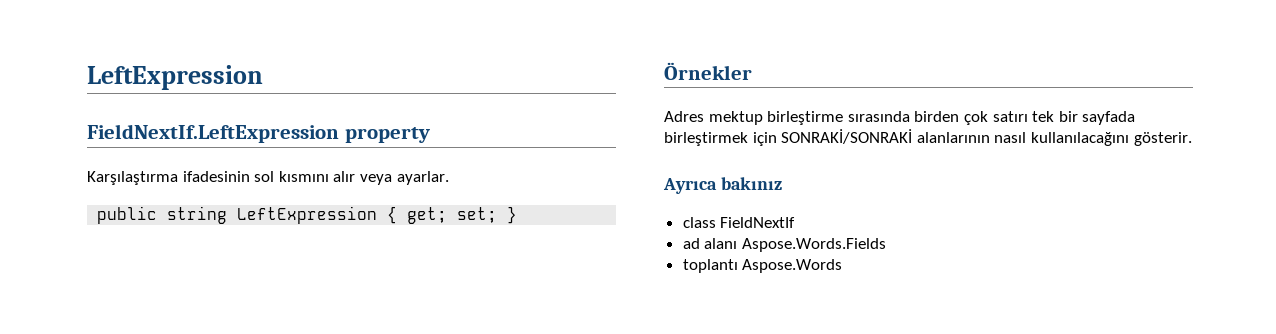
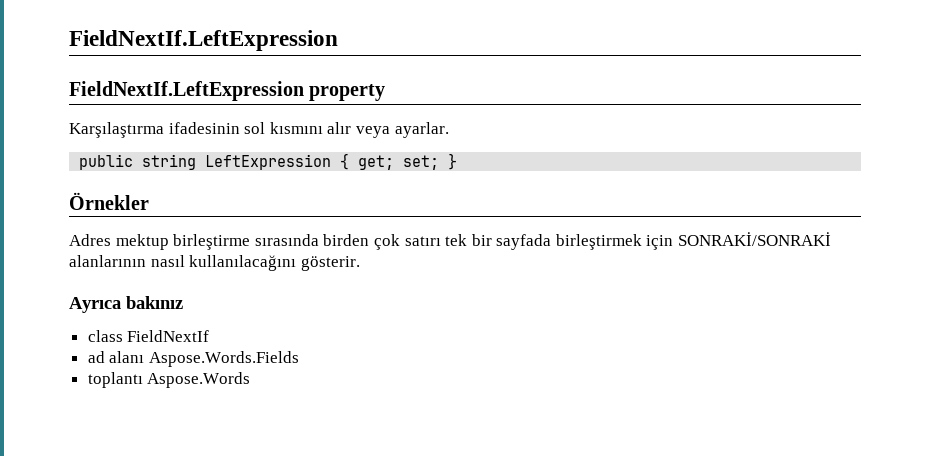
[87,65,263,90] LeftExpression -> [69,30,338,51] FieldNextIf.LeftExpression

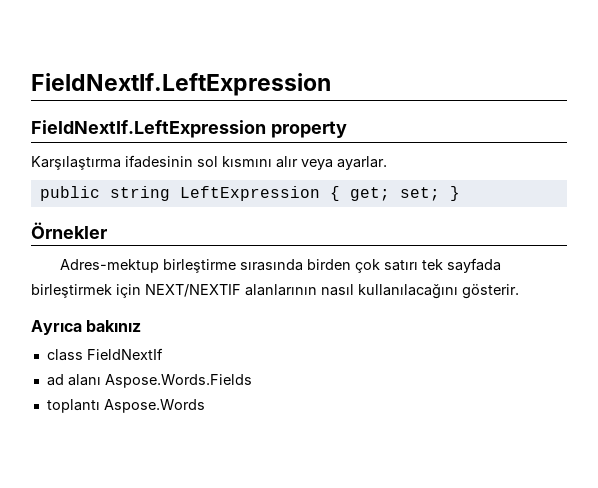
[69,234,169,250] Adres mektup -> [59,259,159,273] Adres-mektup
[471,234,492,246] bir -> (443, 264) none
[678,232,832,246] SONRAKİ/SONRAKİ -> [145,284,241,297] NEXT/NEXTIF

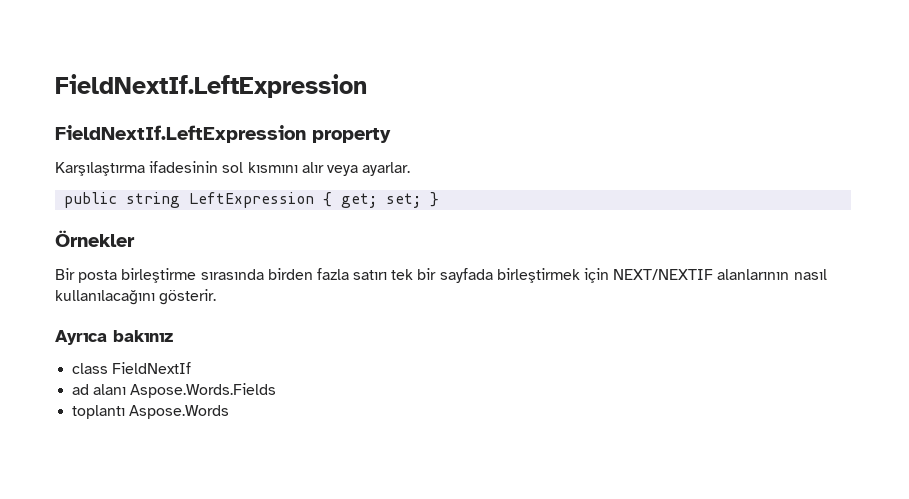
[59,259,159,273] Adres-mektup -> [55,268,118,283] Bir posta
[354,259,380,273] çok -> [316,268,349,280] fazla
(443, 264) none -> [417,268,437,280] bir

